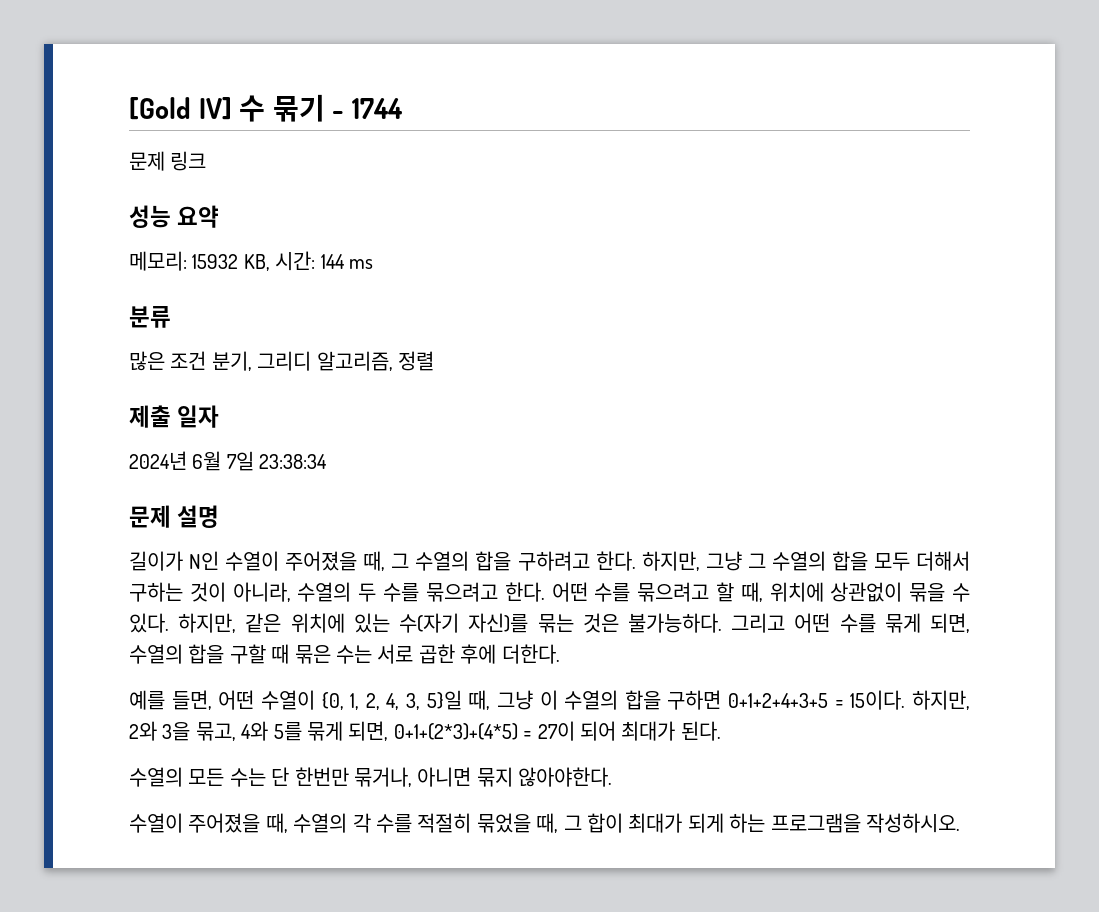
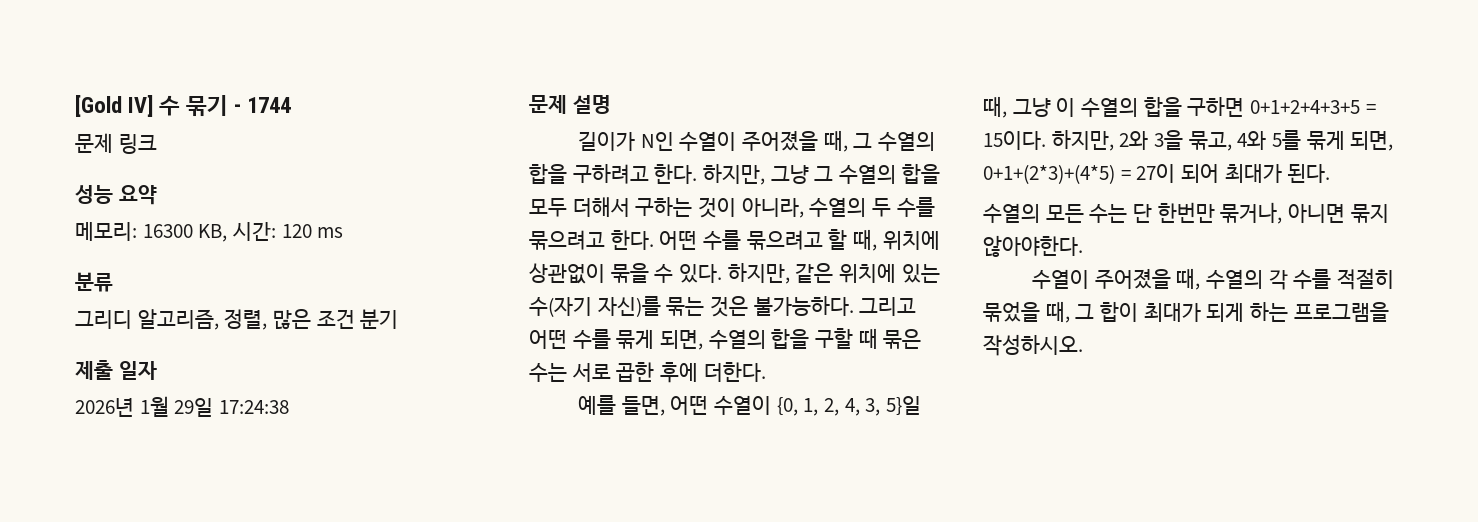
[192,254,239,269] 15932 -> [142,224,193,238] 16300
[320,254,345,269] 144 -> [281,224,312,238] 120
[129,351,434,371] [129,405,220,428] [129,451,328,471] 많은 조건 분기, 그리디 알고리즘, 정렬 // 제출 일자 // 2024년 6월 7일 23:38:34 -> [75,309,399,330] [75,360,157,380] [75,396,290,417] 그리디 알고리즘, 정렬, 많은 조건 분기 // 제출 일자 // 2026년 1월 29일 17:24:38

